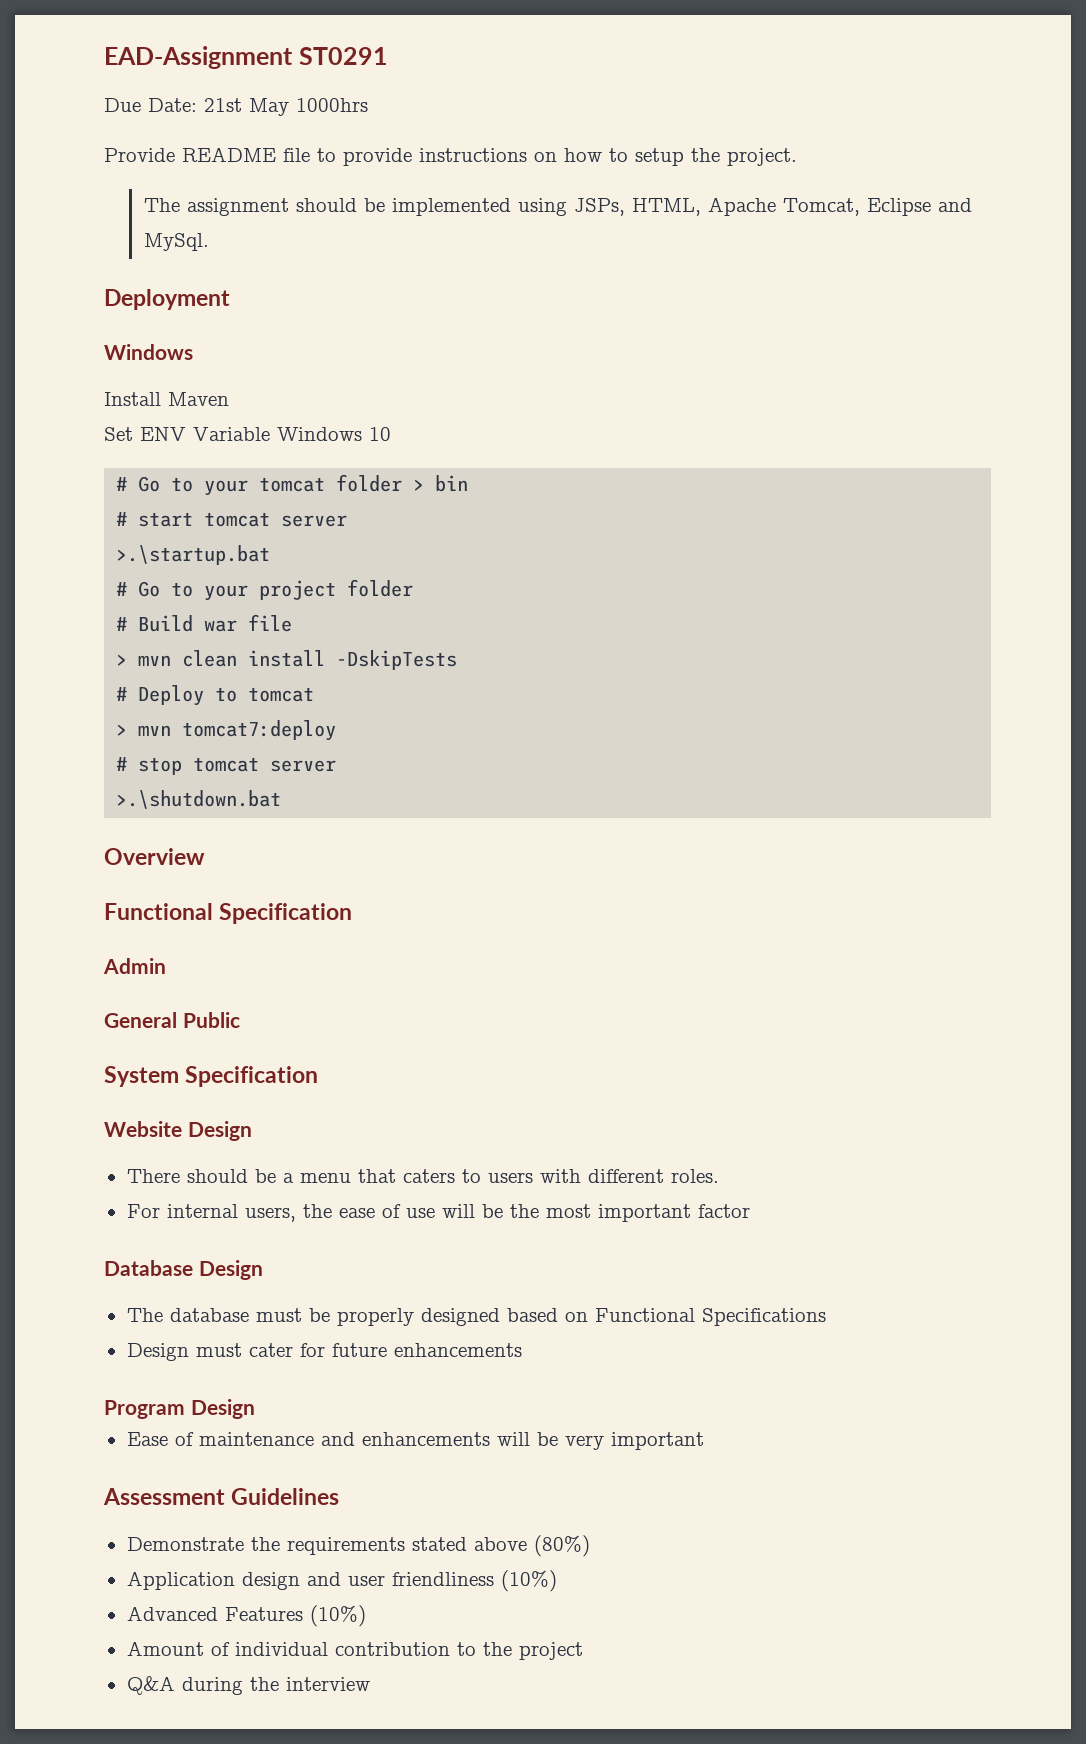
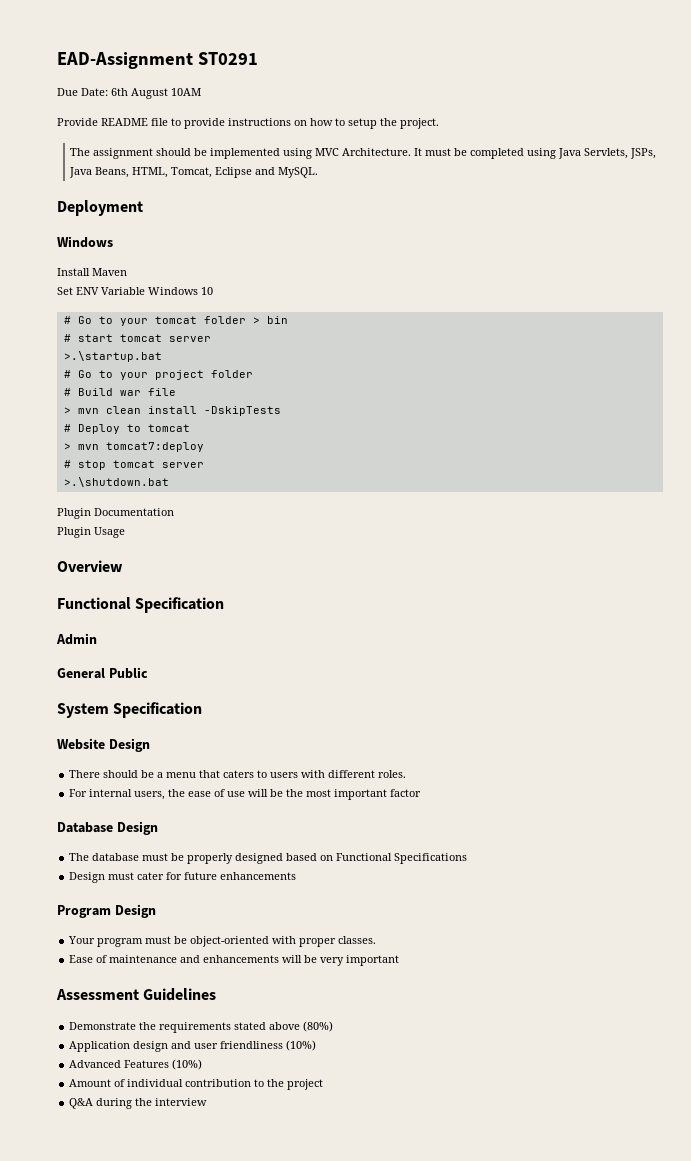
[204,98,368,116] 21st May 1000hrs -> [111,88,201,99] 6th August 10AM
[573,197,776,216] JSPs, HTML, Apache -> [315,148,657,159] [69,167,169,178] MVC Architecture. It must be completed using Java Servlets, JSPs, Java Beans, HTML,
[143,233,209,251] MySql. -> [278,167,319,178] MySQL.
(282, 799) none -> [57,508,174,519] [57,527,125,538] // Plugin Documentation // Plugin Usage
(255, 1409) none -> [68,936,377,947] // Your program must be object-oriented with proper classes.

